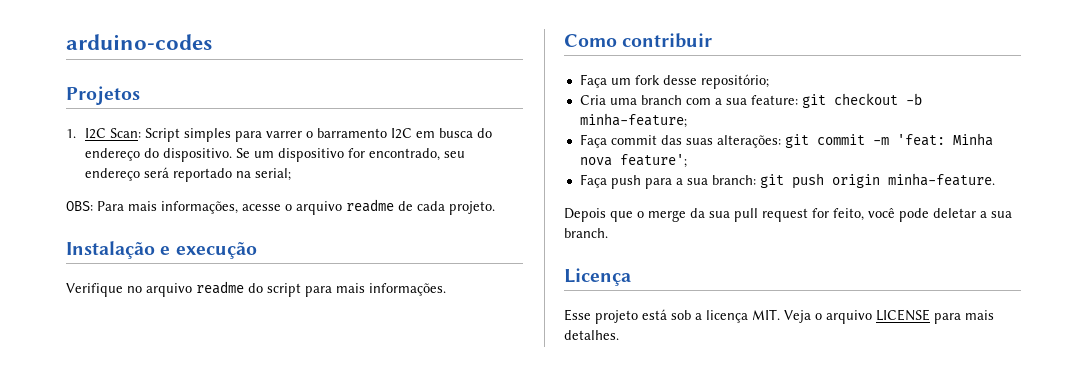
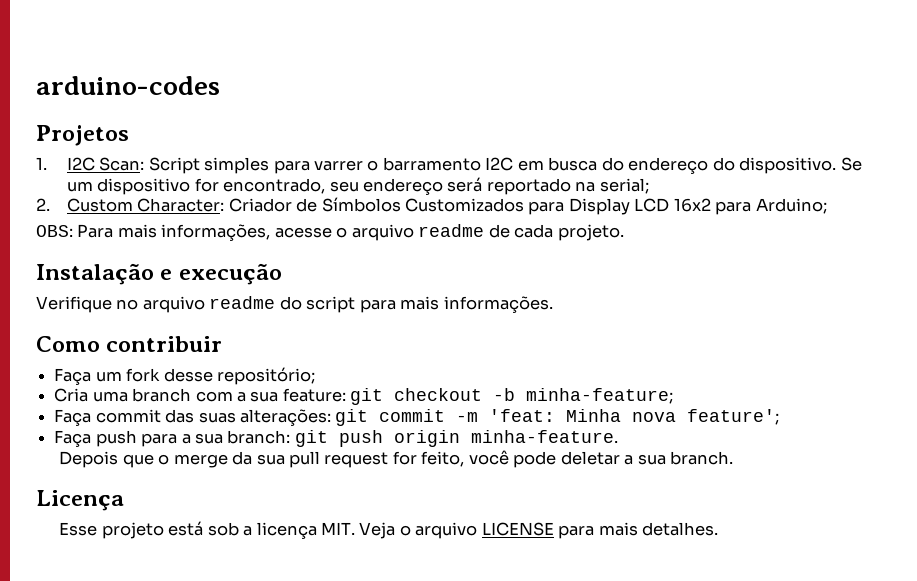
(292, 174) none -> [36,197,827,215] // 2. Custom Character: Criador de Símbolos Customizados para Display LCD 16x2 para Arduino;

